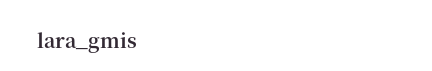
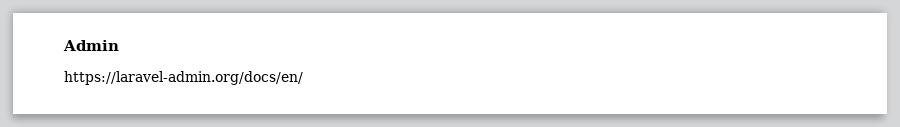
[37,32,137,53] lara_gmis -> [63,40,119,51] [64,71,303,85] Admin // https://laravel-admin.org/docs/en/

